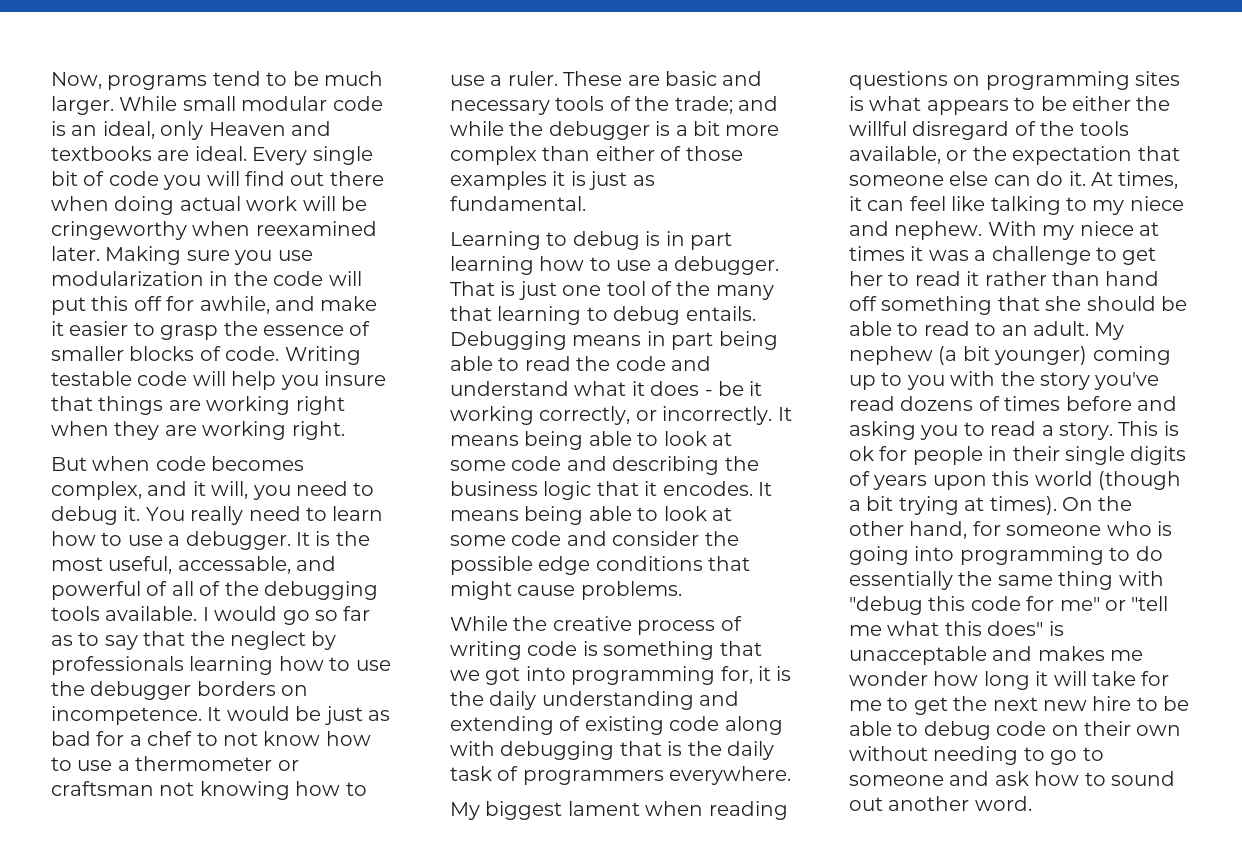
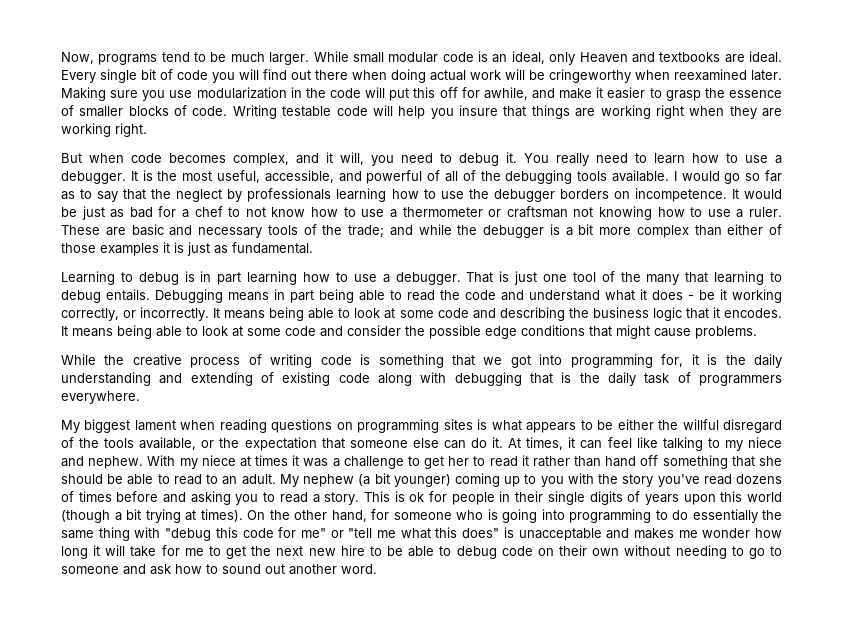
[177,556,291,574] accessable, -> [264,170,334,183] accessible,

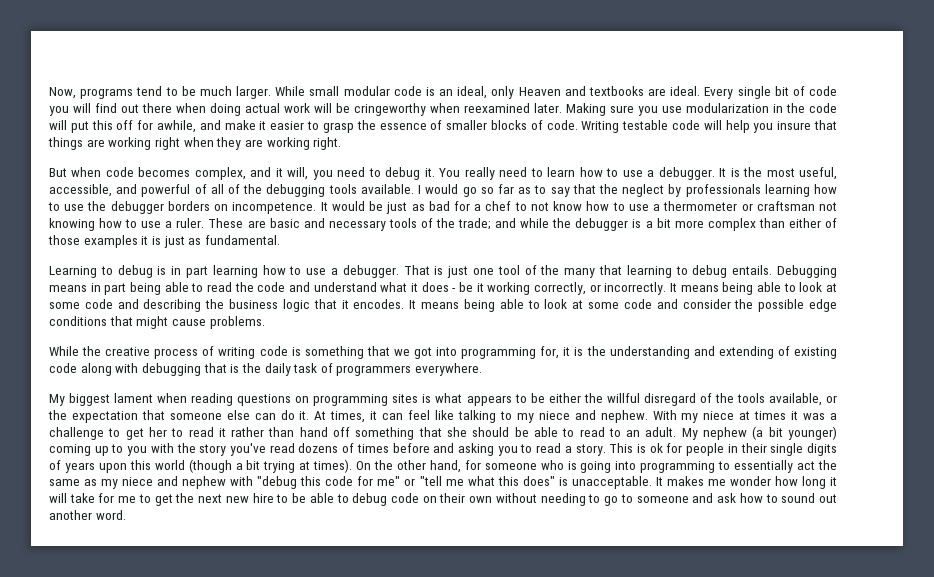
[754,354,783,368] daily -> (606, 351) none
[672,509,782,523] [61,527,130,541] do essentially the same thing -> [734,460,837,473] [49,476,227,489] essentially act the same as my niece and nephew
[518,528,630,541] unacceptable and -> [571,476,663,489] unacceptable. It

